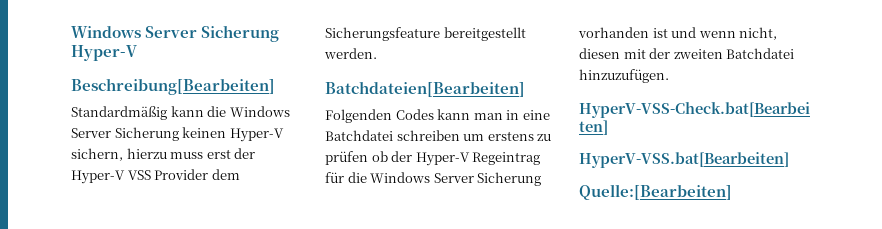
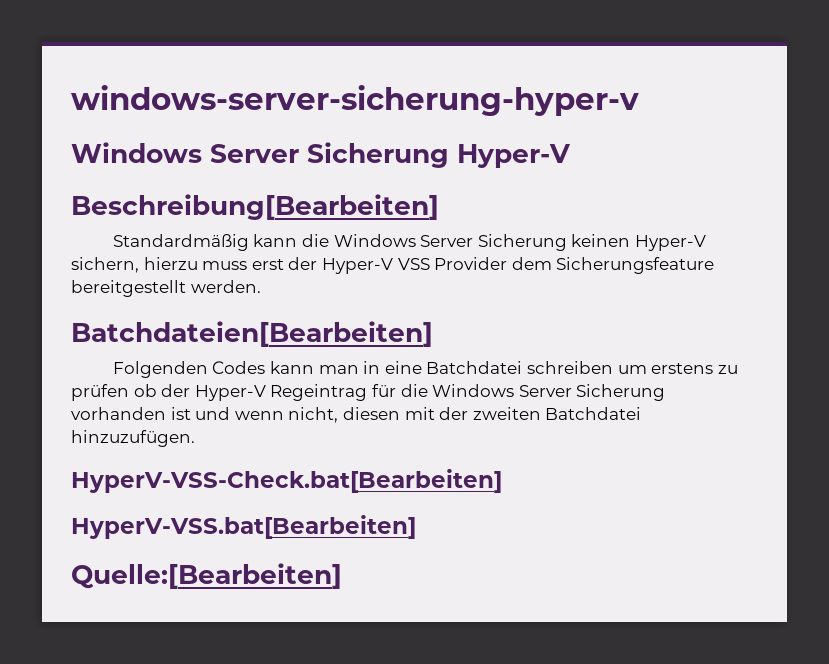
(71, 32) none -> [71,85,639,116] windows-server-sicherung-hyper-v //

